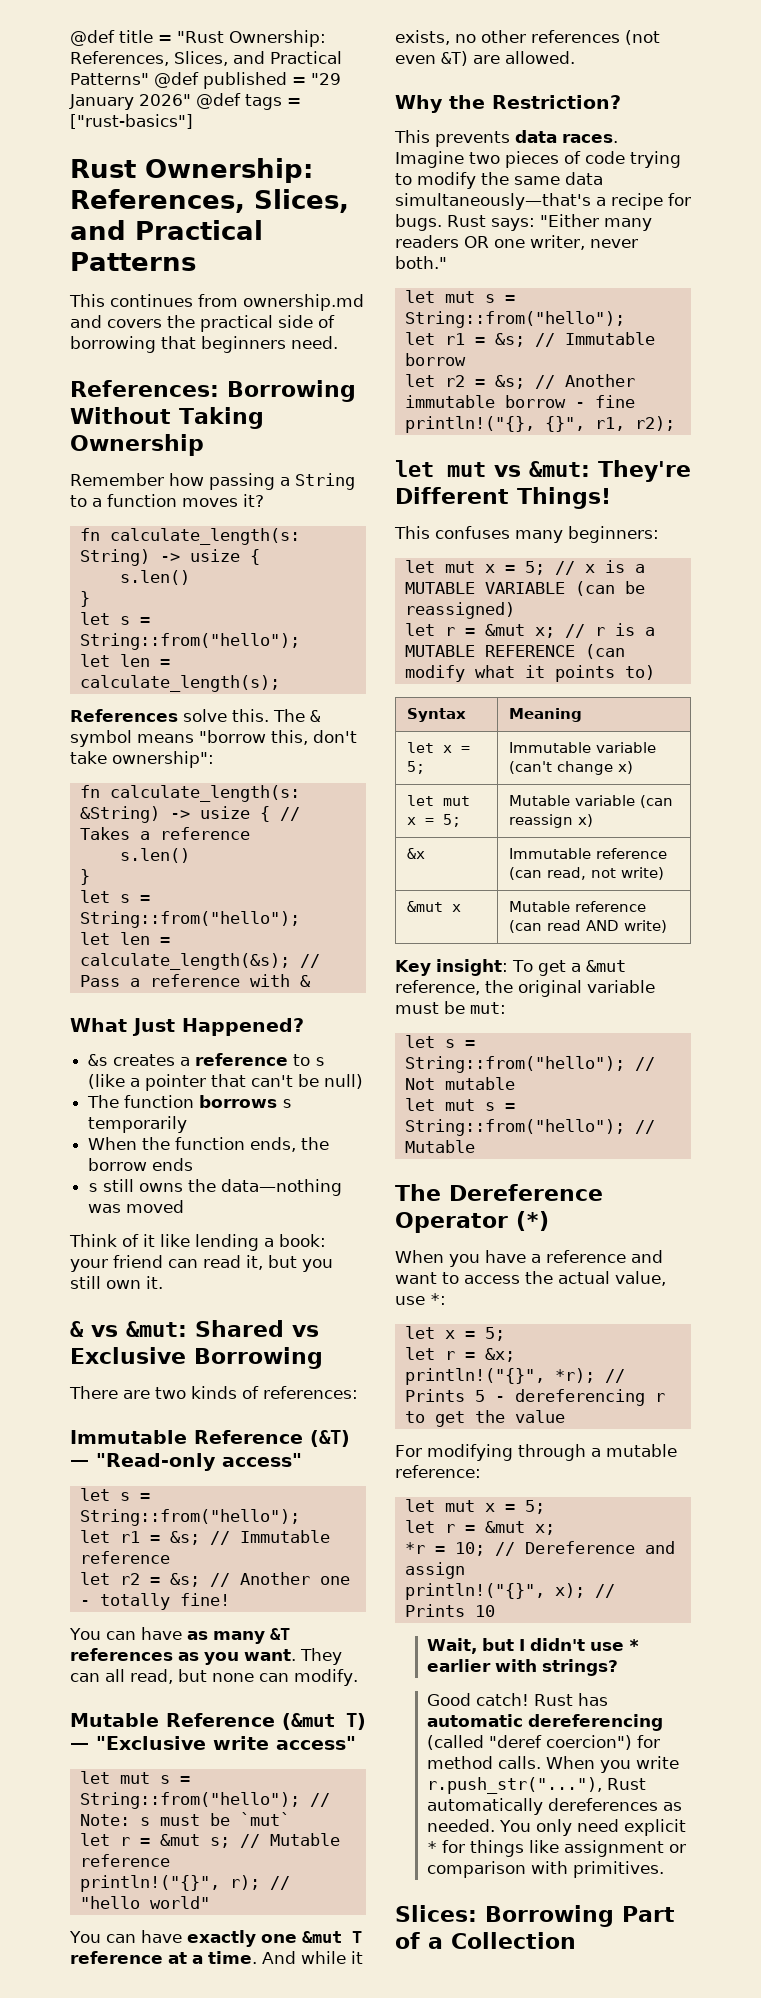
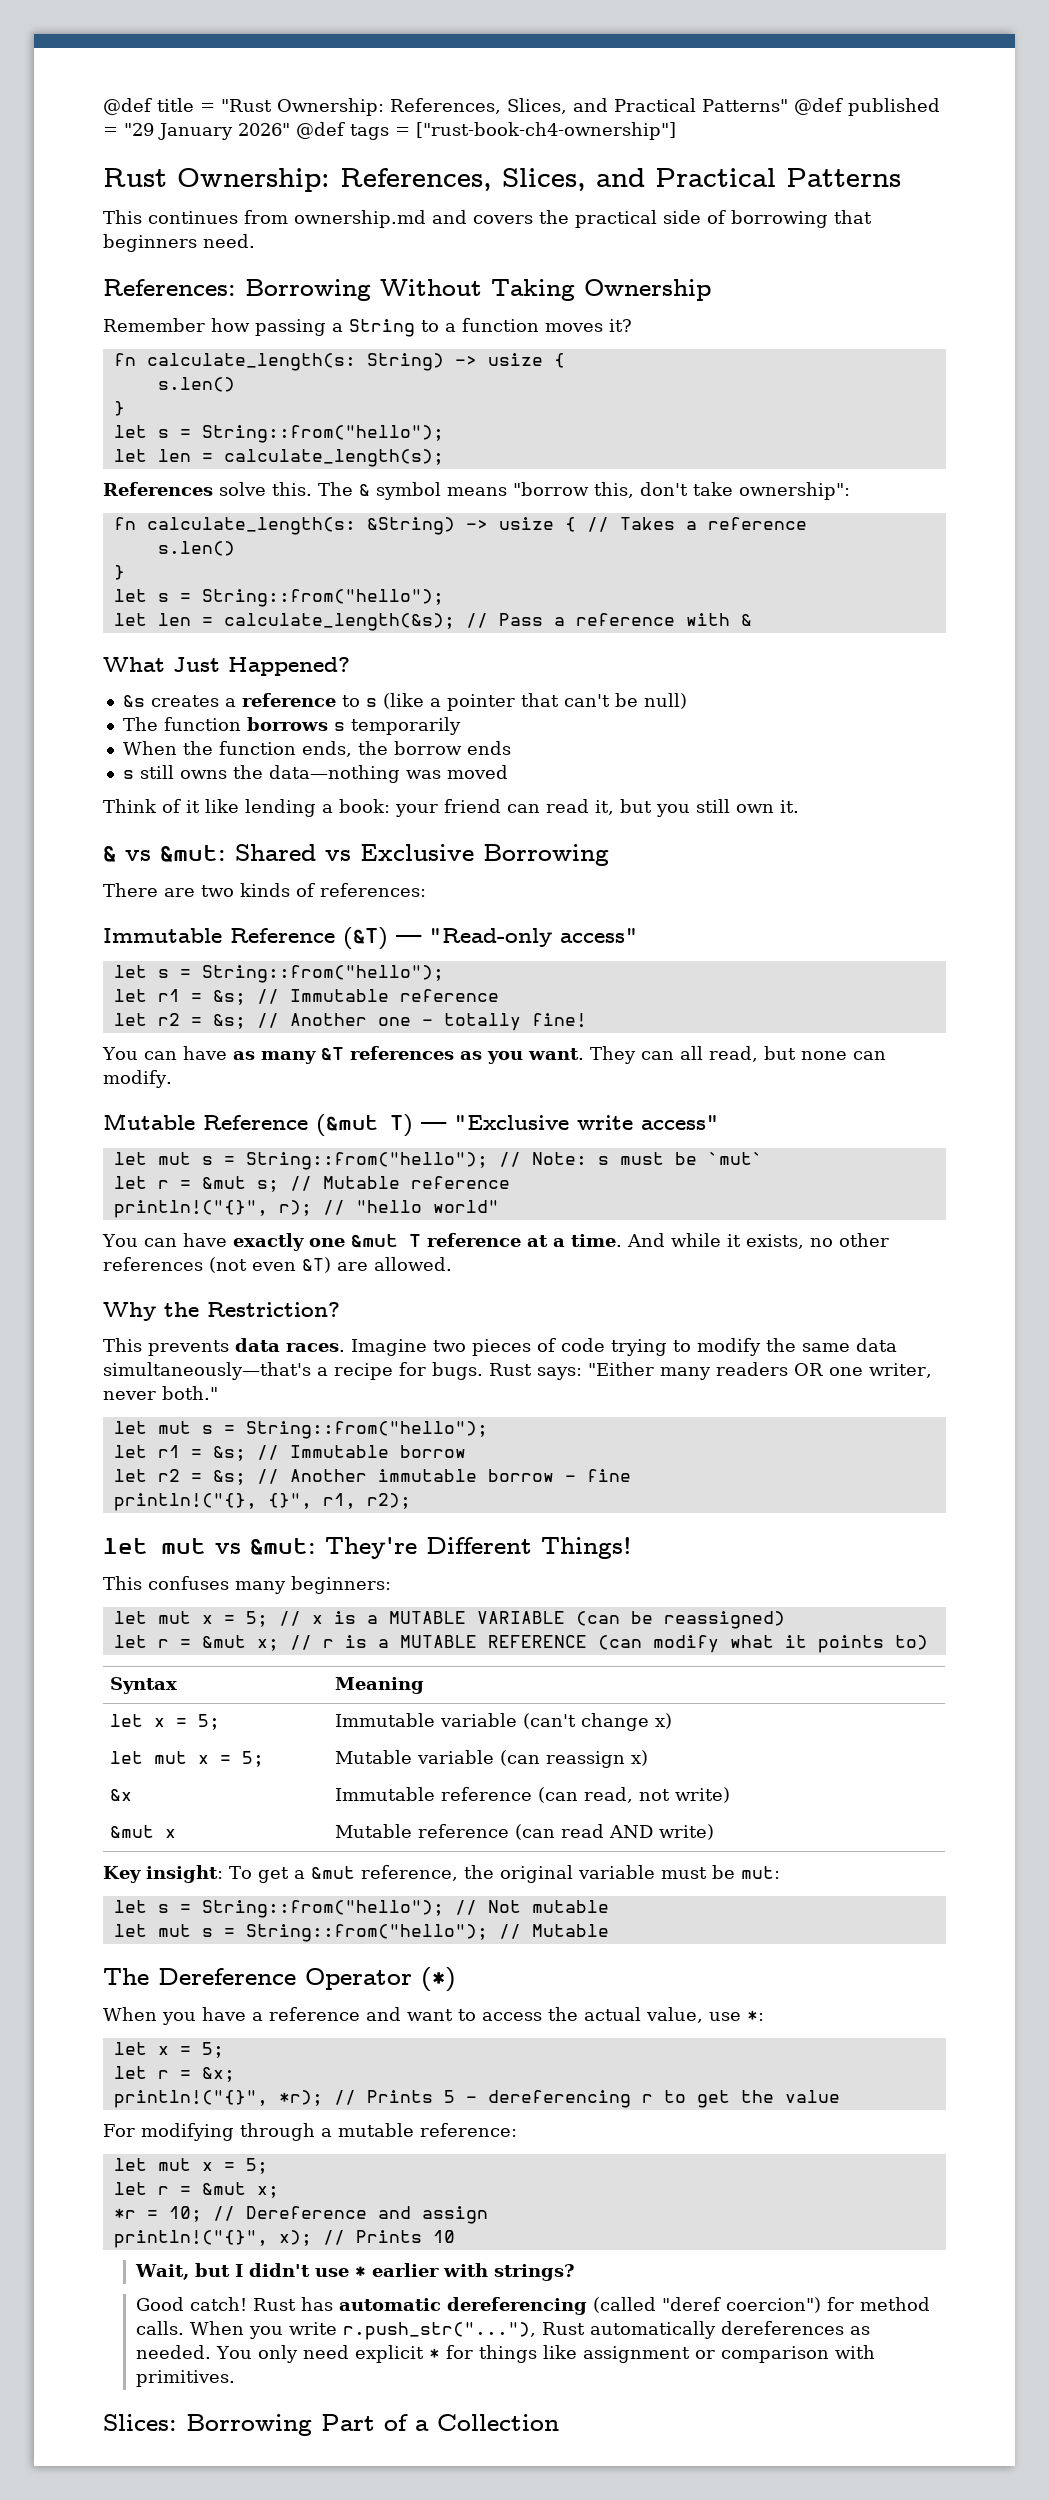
[70,114,193,129] ["rust-basics"] -> [416,122,676,140] ["rust-book-ch4-ownership"]

